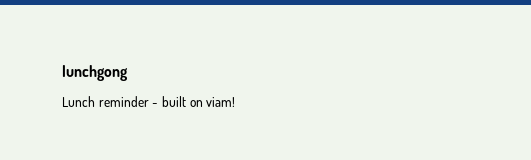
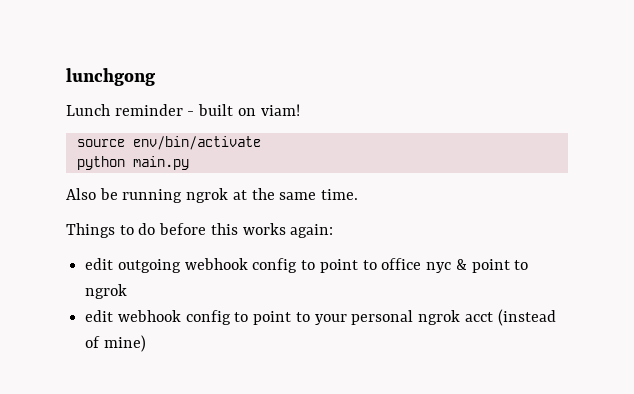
(236, 102) none -> [76,136,261,150] [76,156,189,170] [66,188,359,203] [66,223,334,238] [85,258,529,273] [85,284,128,299] [85,309,556,326] [85,335,146,352] // source env/bin/activate // python main.py // Also be running ngrok at the same time. // Things to do before this works again: // edit outgoing webhook config to point to office nyc & point to ngrok // edit webhook config to point to your personal ngrok acct (instead of mine)

